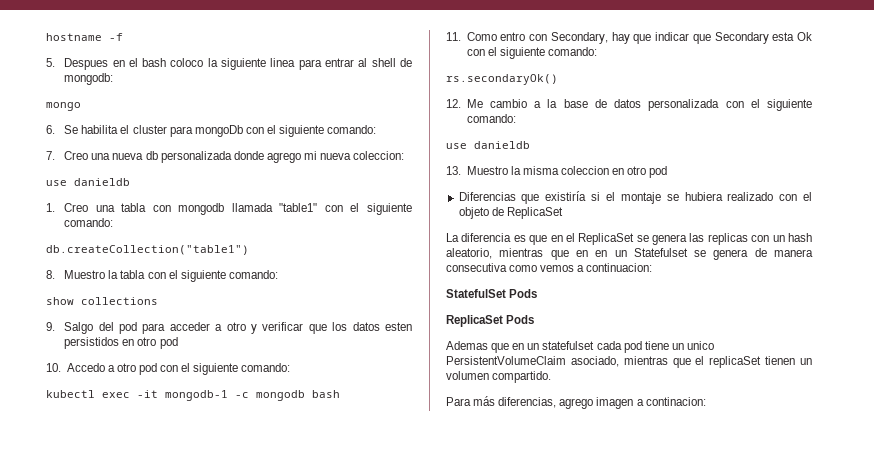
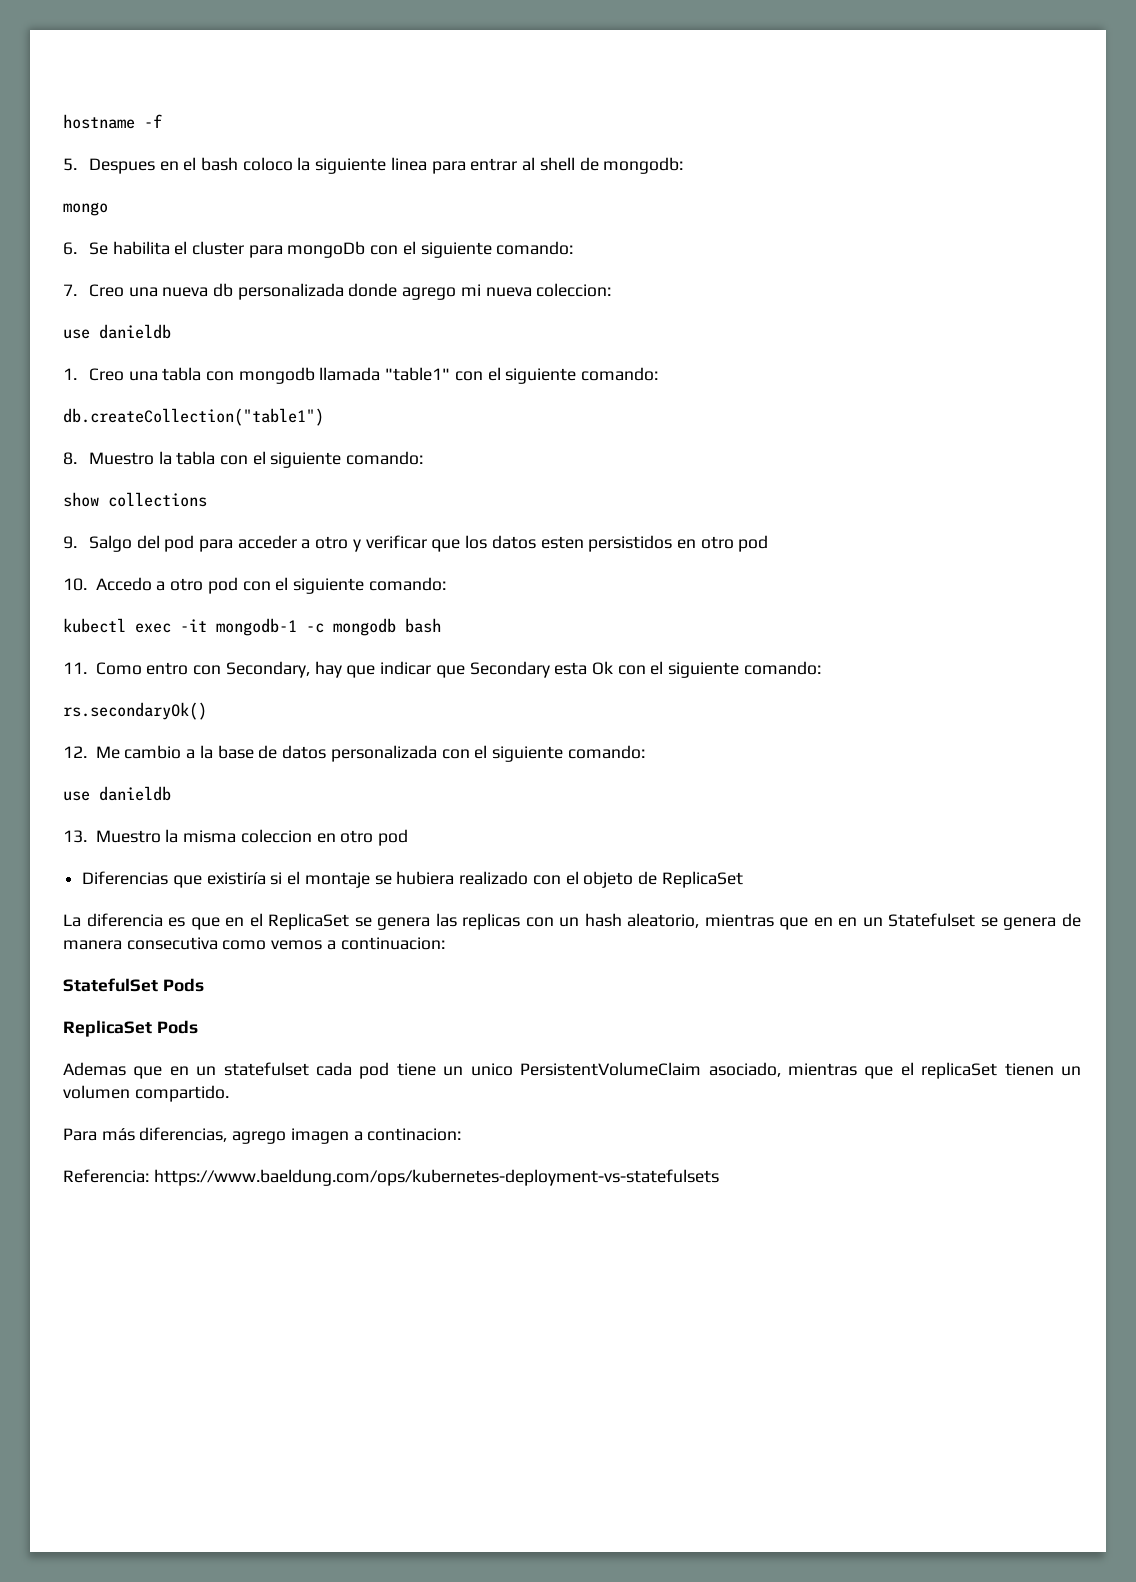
(706, 401) none -> [63,1169,719,1186] // Referencia: https://www.baeldung.com/ops/kubernetes-deployment-vs-statefulsets

